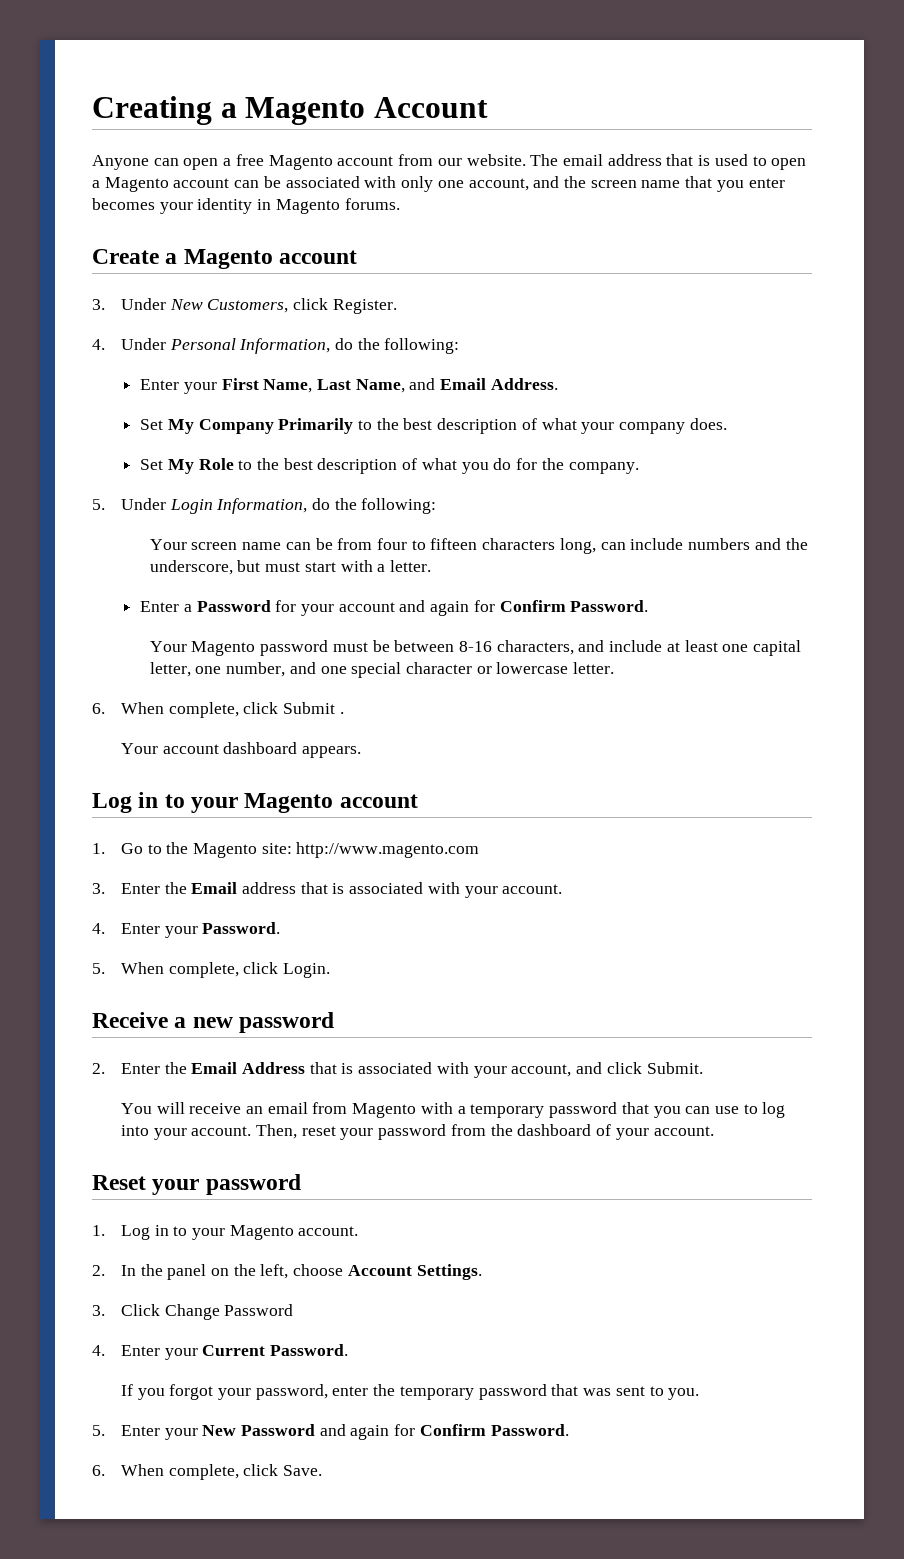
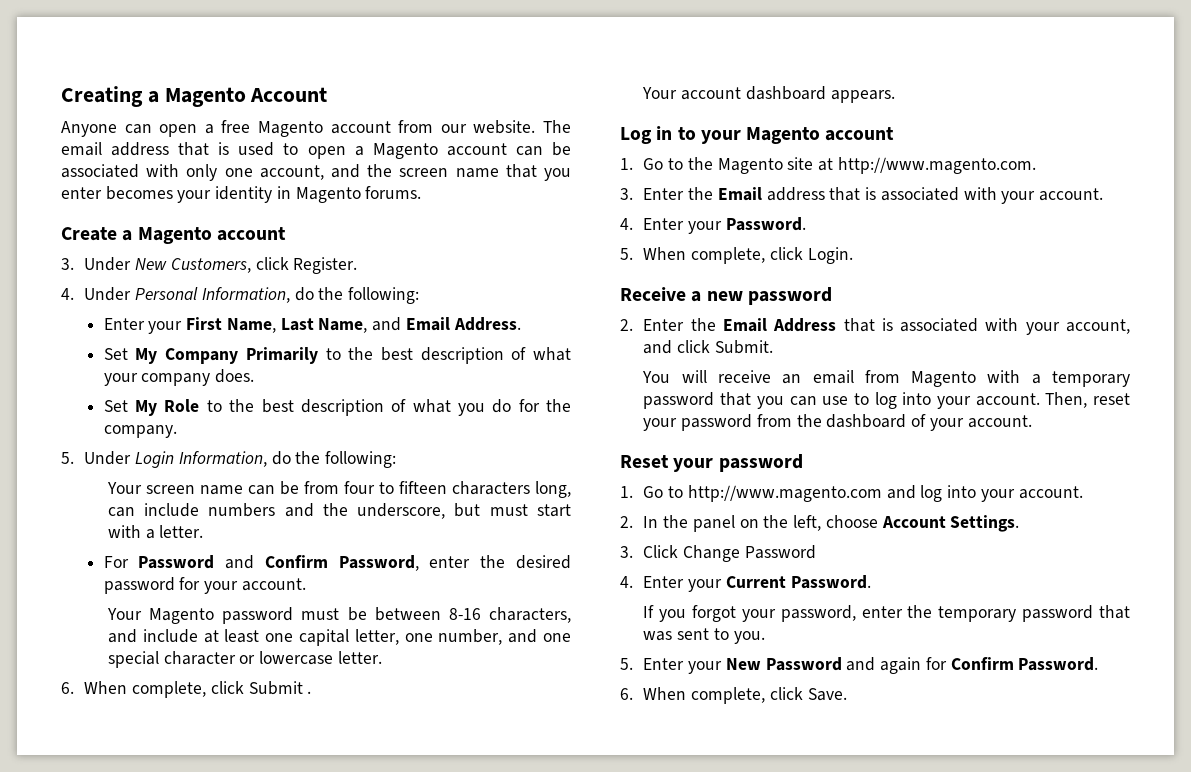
[140,600,649,616] Enter a Password for your account and again for Confirm Password. -> [103,555,571,571] [103,577,306,594] For Password and Confirm Password, enter the desired password for your account.
[261,842,480,858] site: http://www.magento.com -> [787,157,1036,174] site at http://www.magento.com.
[120,1225,294,1240] Log in to your Magento -> [643,485,1015,502] Go to http://www.magento.com and log into your

